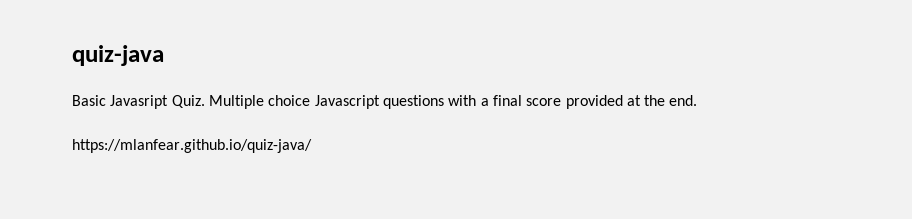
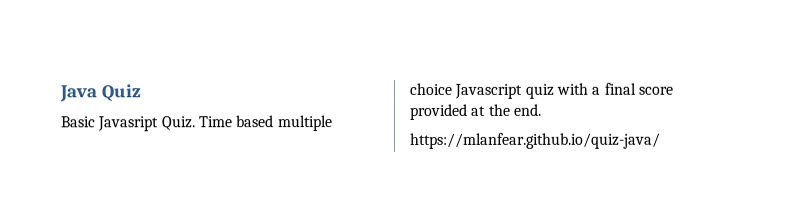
[72,45,164,66] quiz-java -> [59,84,141,103] Java Quiz
[208,95,264,109] Multiple -> [198,115,333,132] Time based multiple
[382,95,444,109] questions -> [524,83,554,99] quiz

